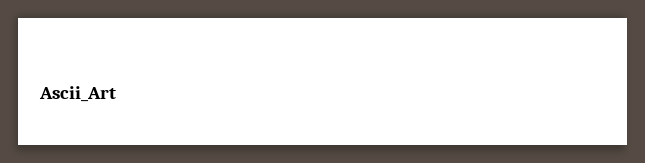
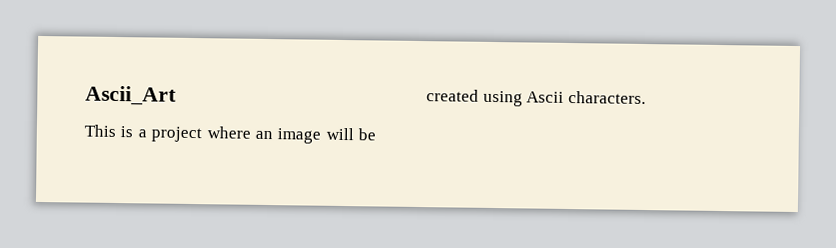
(116, 94) none -> [84,124,376,144] [426,89,646,107] // This is a project where an image will be created using Ascii characters.

